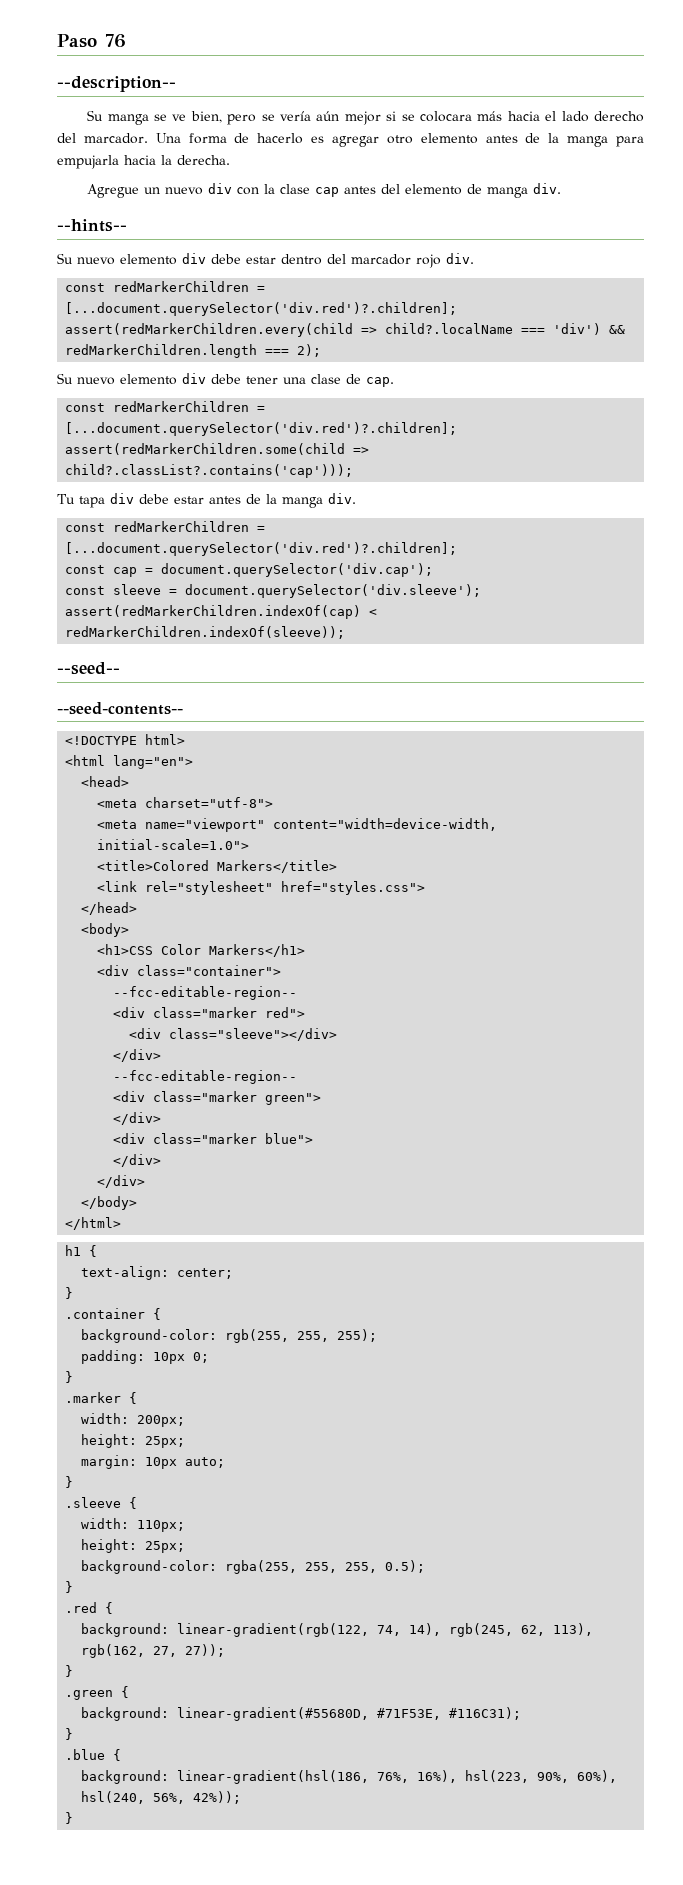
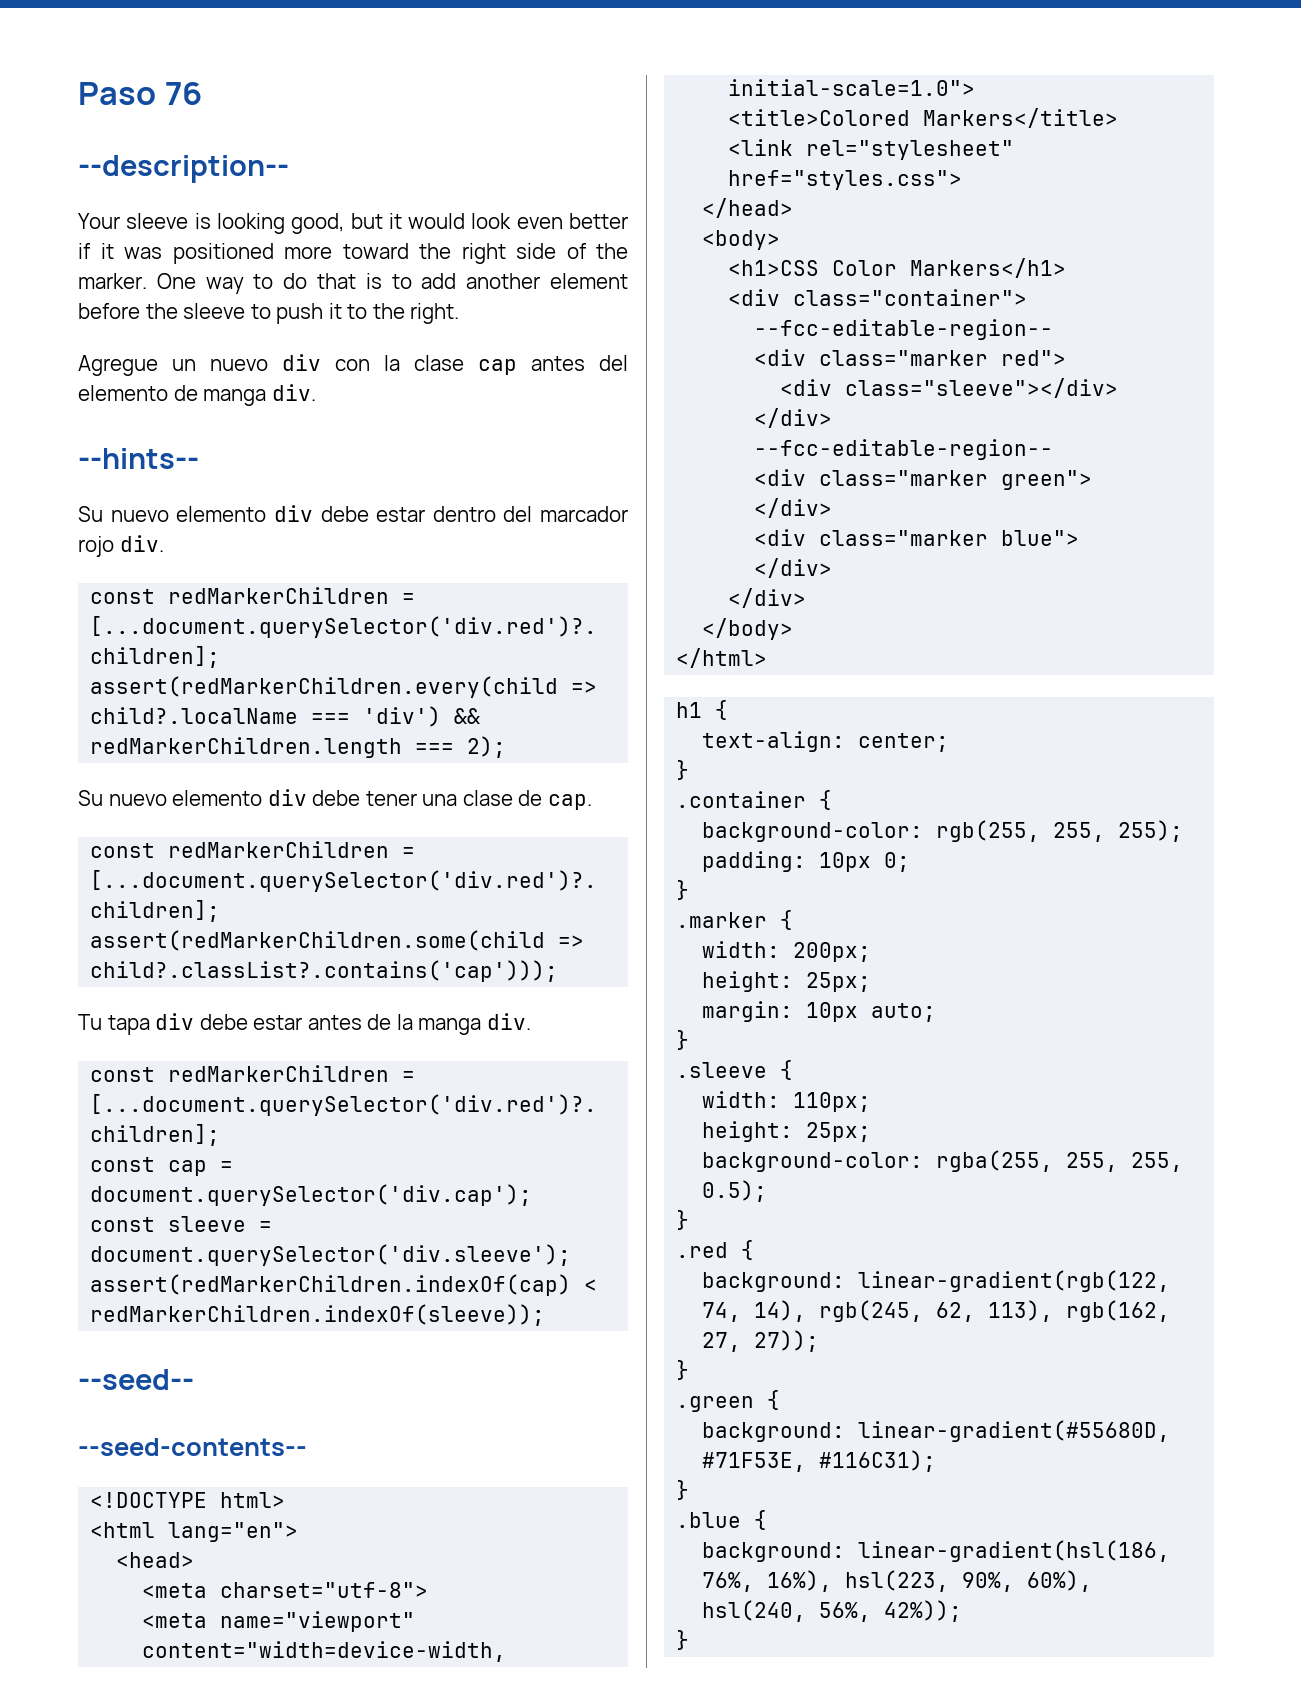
[87,110,644,125] [57,133,644,147] [57,155,230,169] Su manga se ve bien, pero se vería aún mejor si se colocara más hacia el lado derecho del marcador. Una forma de hacerlo es agregar otro elemento antes de la manga para empujarla hacia la derecha. -> [78,213,629,234] [78,243,628,264] [78,273,629,294] [78,303,460,324] Your sleeve is looking good, but it would look even better if it was positioned more toward the right side of the marker. One way to do that is to add another element before the sleeve to push it to the right.

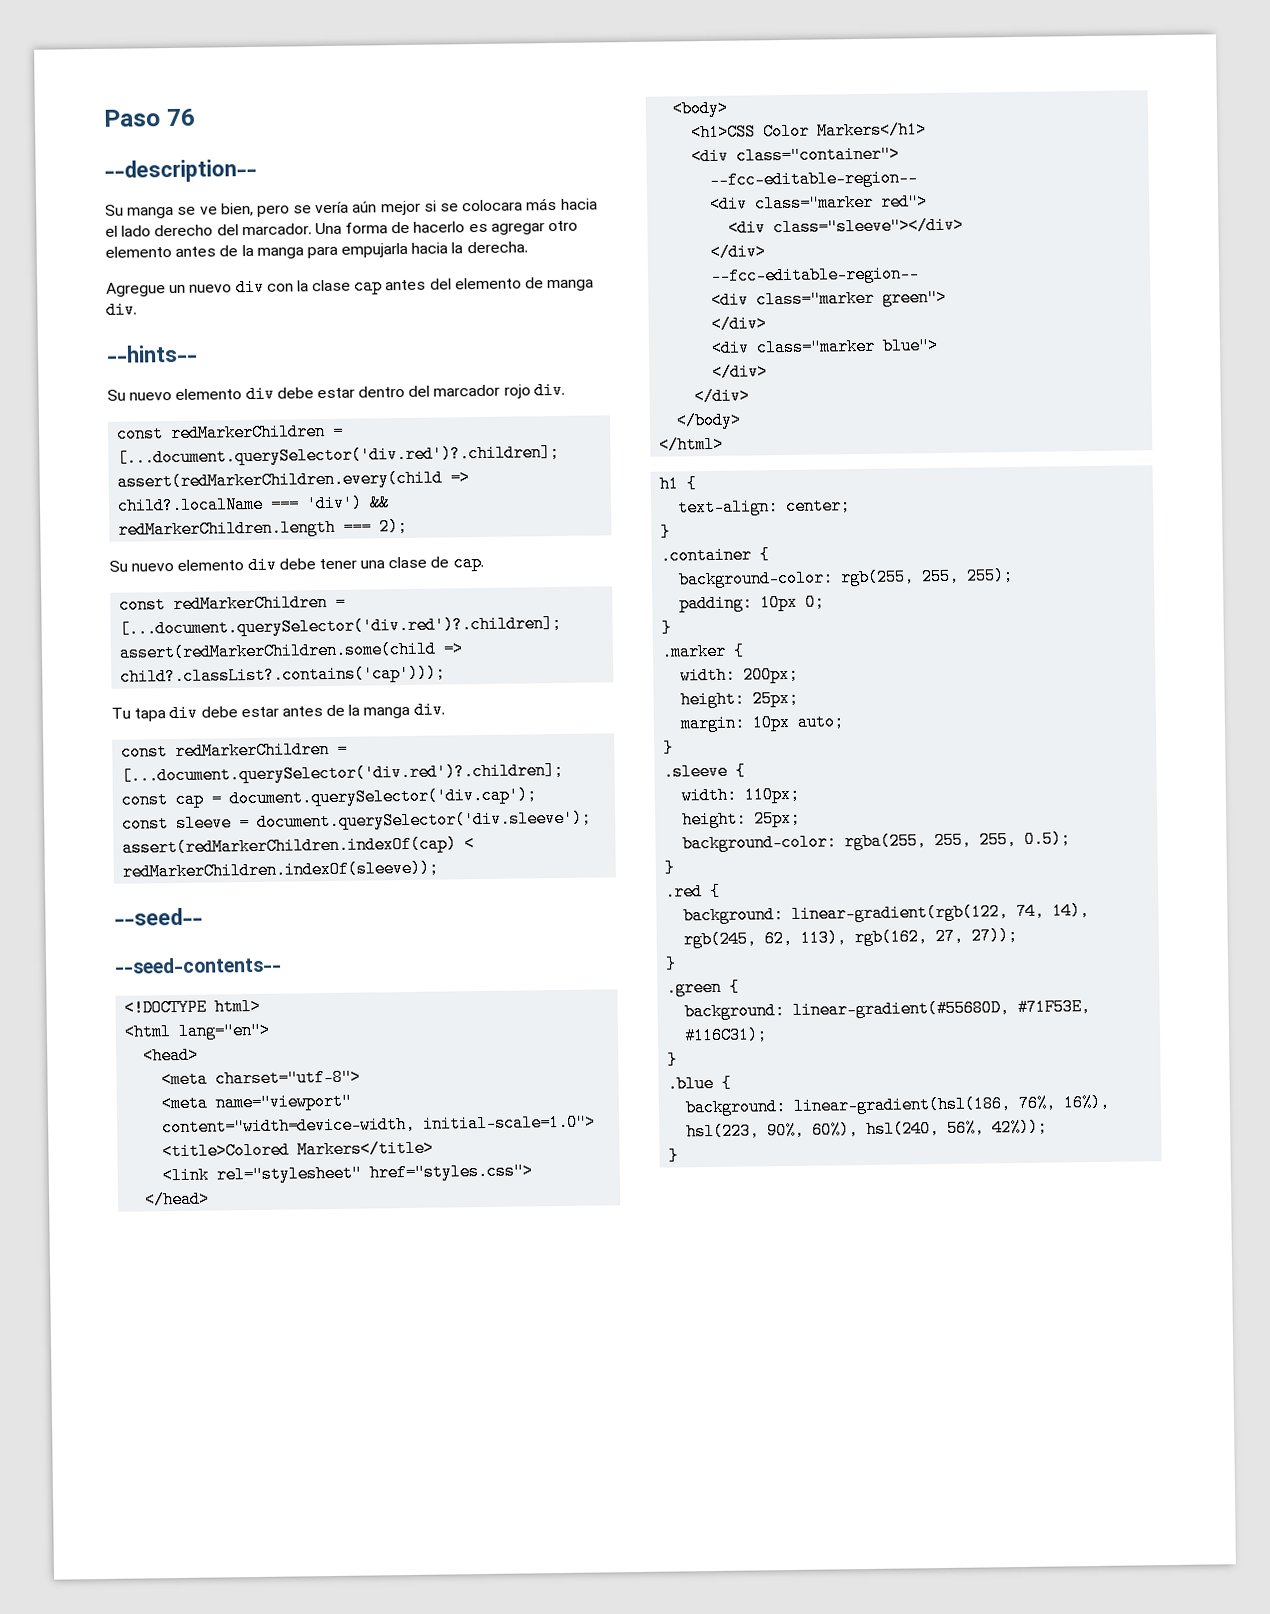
[78,213,629,234] [78,243,628,264] [78,273,629,294] [78,303,460,324] Your sleeve is looking good, but it would look even better if it was positioned more toward the right side of the marker. One way to do that is to add another element before the sleeve to push it to the right. -> [105,197,598,219] [105,220,579,237] [105,241,528,259] Su manga se ve bien, pero se vería aún mejor si se colocara más hacia el lado derecho del marcador. Una forma de hacerlo es agregar otro elemento antes de la manga para empujarla hacia la derecha.

